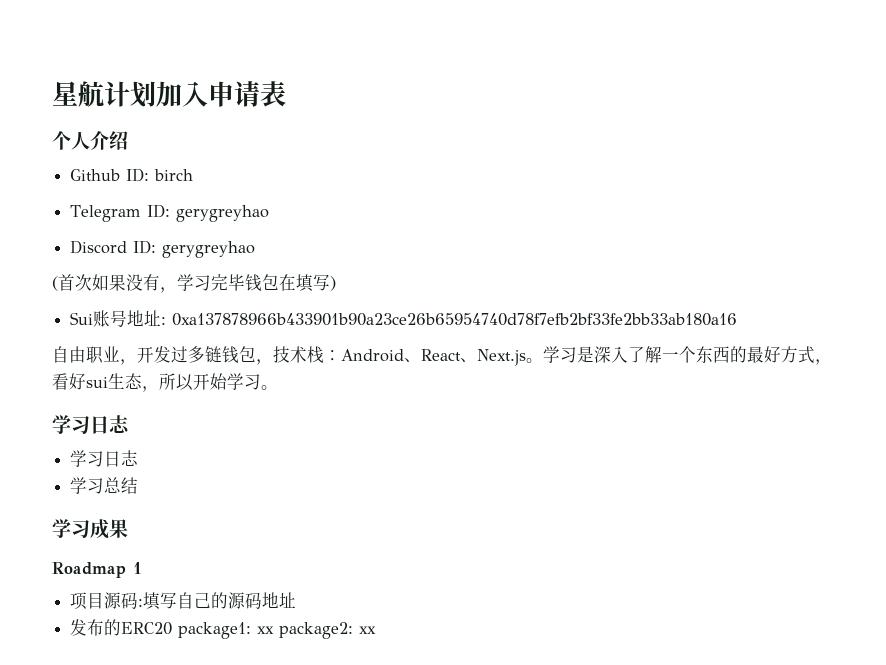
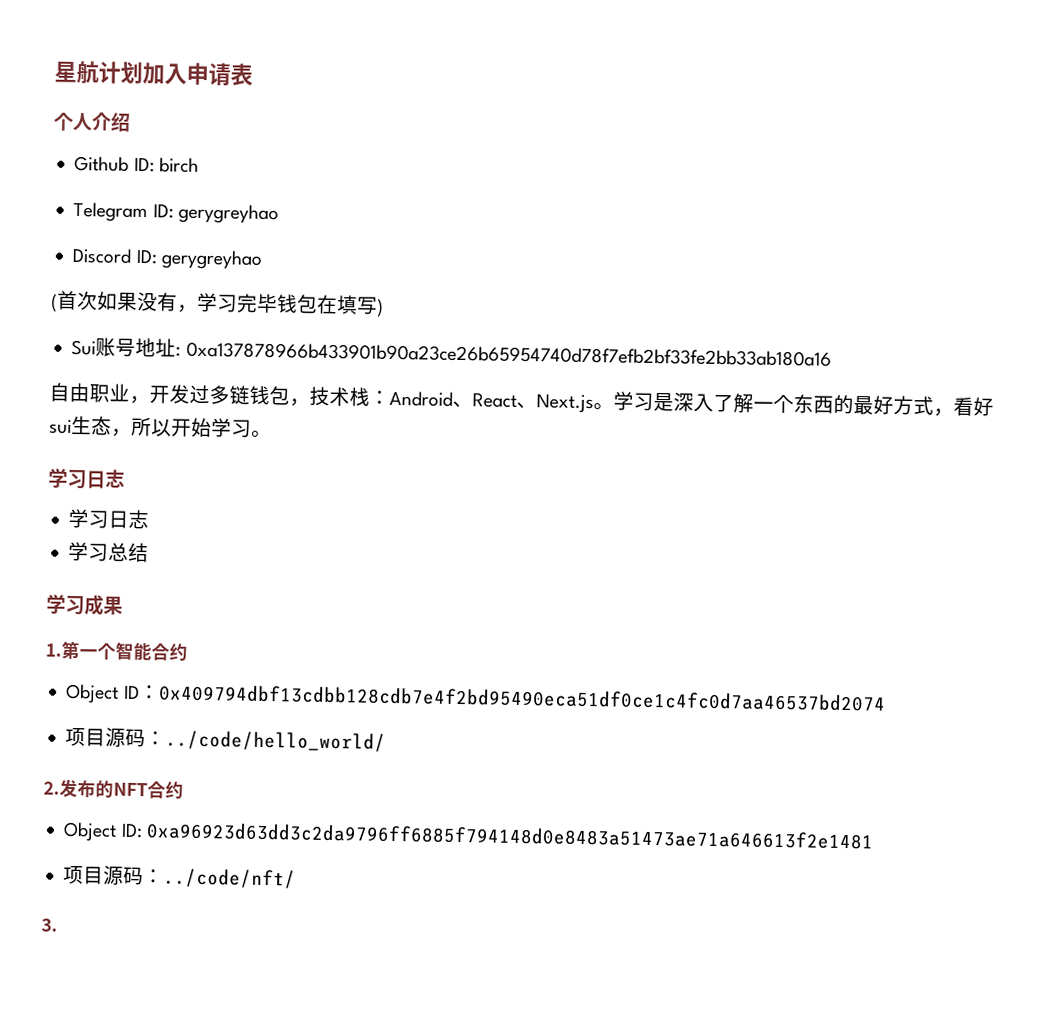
[52,562,142,578] [70,592,297,610] [70,619,377,639] Roadmap 1 // 项目源码:填写自己的源码地址 // 发布的ERC20 package1: xx package2: xx -> [45,640,188,661] [65,683,886,712] [65,727,387,752] [43,778,184,799] [63,821,874,850] [63,865,297,889] [41,918,58,932] 1.第一个智能合约 // Object ID：0x409794dbf13cdbb128cdb7e4f2bd95490eca51df0ce1c4fc0d7aa46537bd2074 // 项目源码：../code/hello_world/ // 2.发布的NFT合约 // Object ID: 0xa96923d63dd3c2da9796ff6885f794148d0e8483a51473ae71a646613f2e1481 // 项目源码：../code/nft/ // 3.

